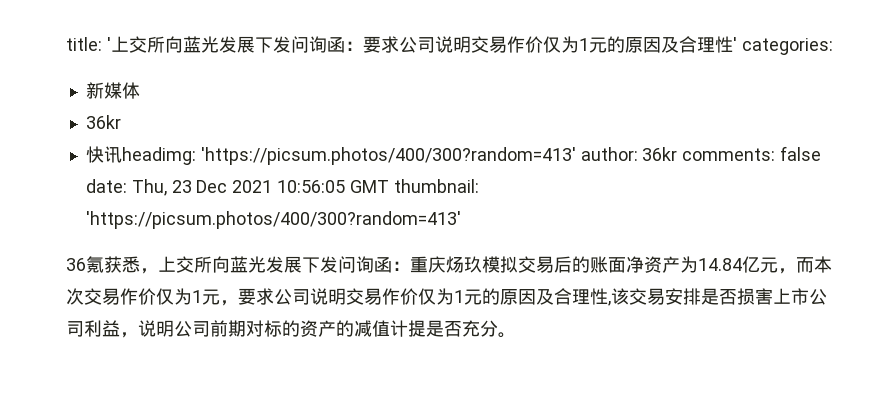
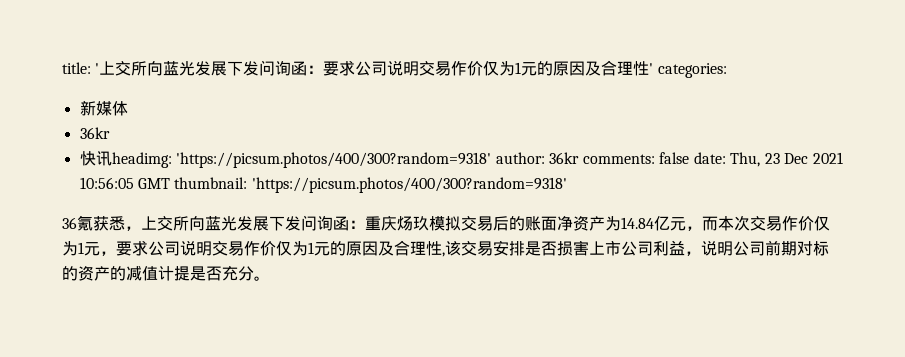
[200,147,576,165] 'https://picsum.photos/400/300?random=413' -> [176,152,492,168] 'https://picsum.photos/400/300?random=9318'
[85,211,461,229] 'https://picsum.photos/400/300?random=413' -> [251,177,567,193] 'https://picsum.photos/400/300?random=9318'

